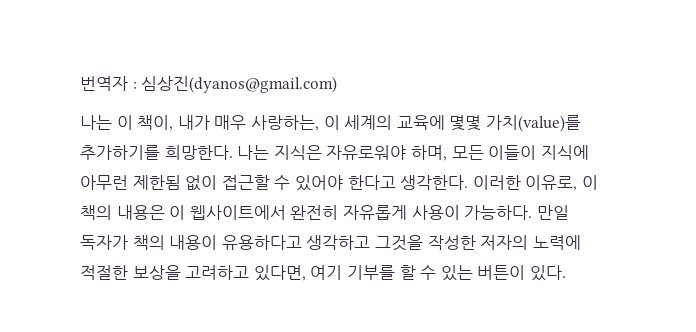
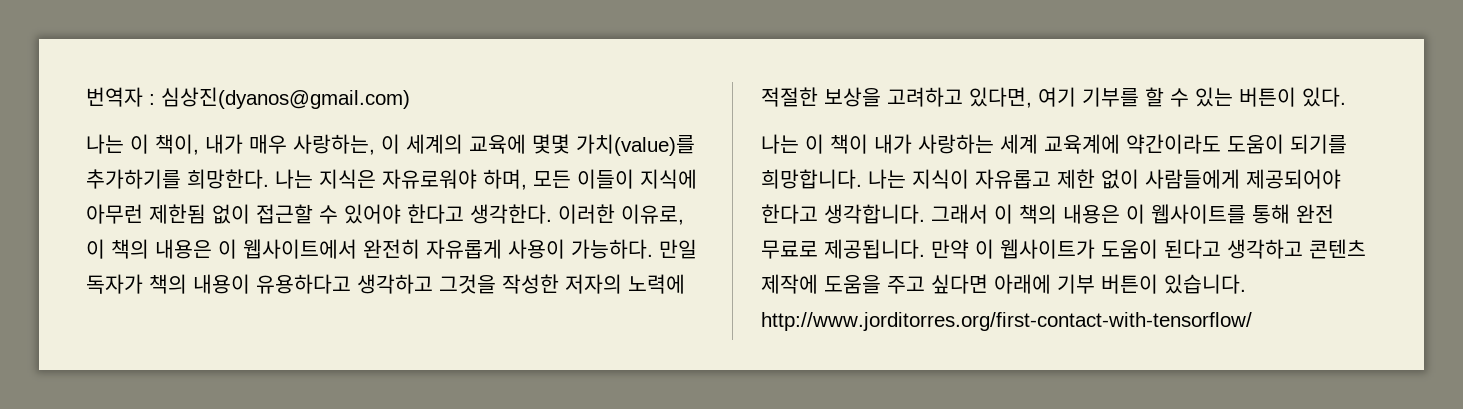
(566, 273) none -> [761,134,1347,154] [761,169,1341,189] [761,204,1334,224] [761,239,1366,259] [761,274,1246,294] [761,312,1252,331] // 나는 이 책이 내가 사랑하는 세계 교육계에 약간이라도 도움이 되기를 희망합니다. 나는 지식이 자유롭고 제한 없이 사람들에게 제공되어야 한다고 생각합니다. 그래서 이 책의 내용은 이 웹사이트를 통해 완전 무료로 제공됩니다. 만약 이 웹사이트가 도움이 된다고 생각하고 콘텐츠 제작에 도움을 주고 싶다면 아래에 기부 버튼이 있습니다. http://www.jorditorres.org/first-contact-with-tensorflow/

